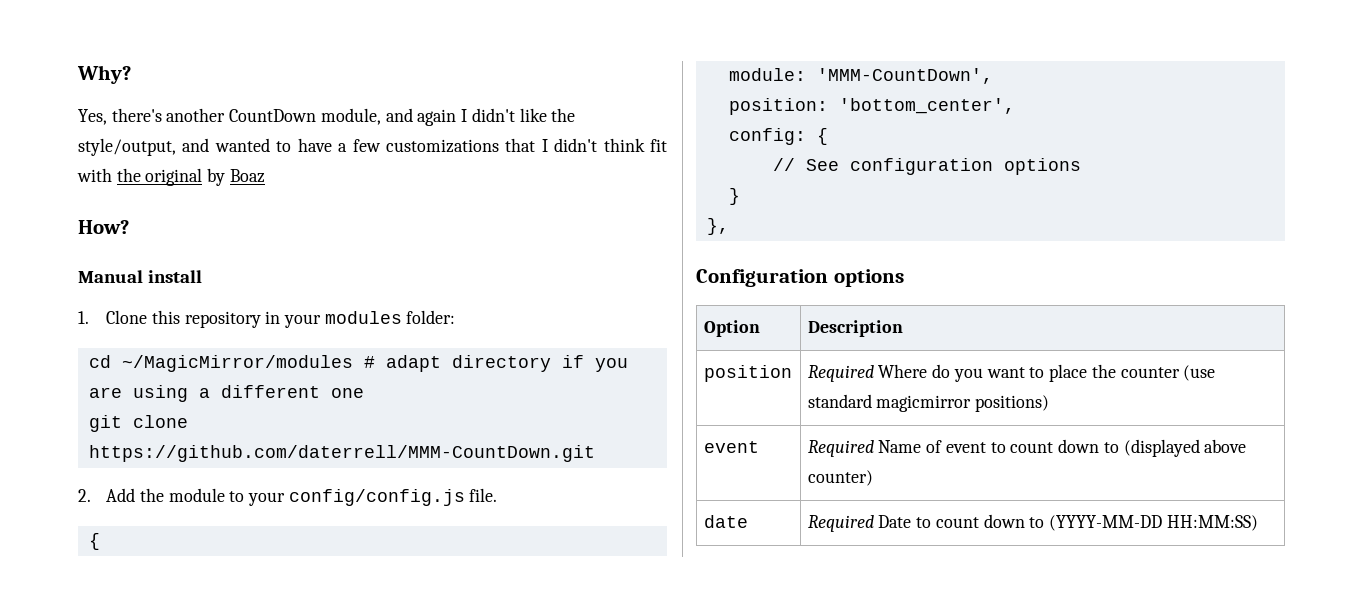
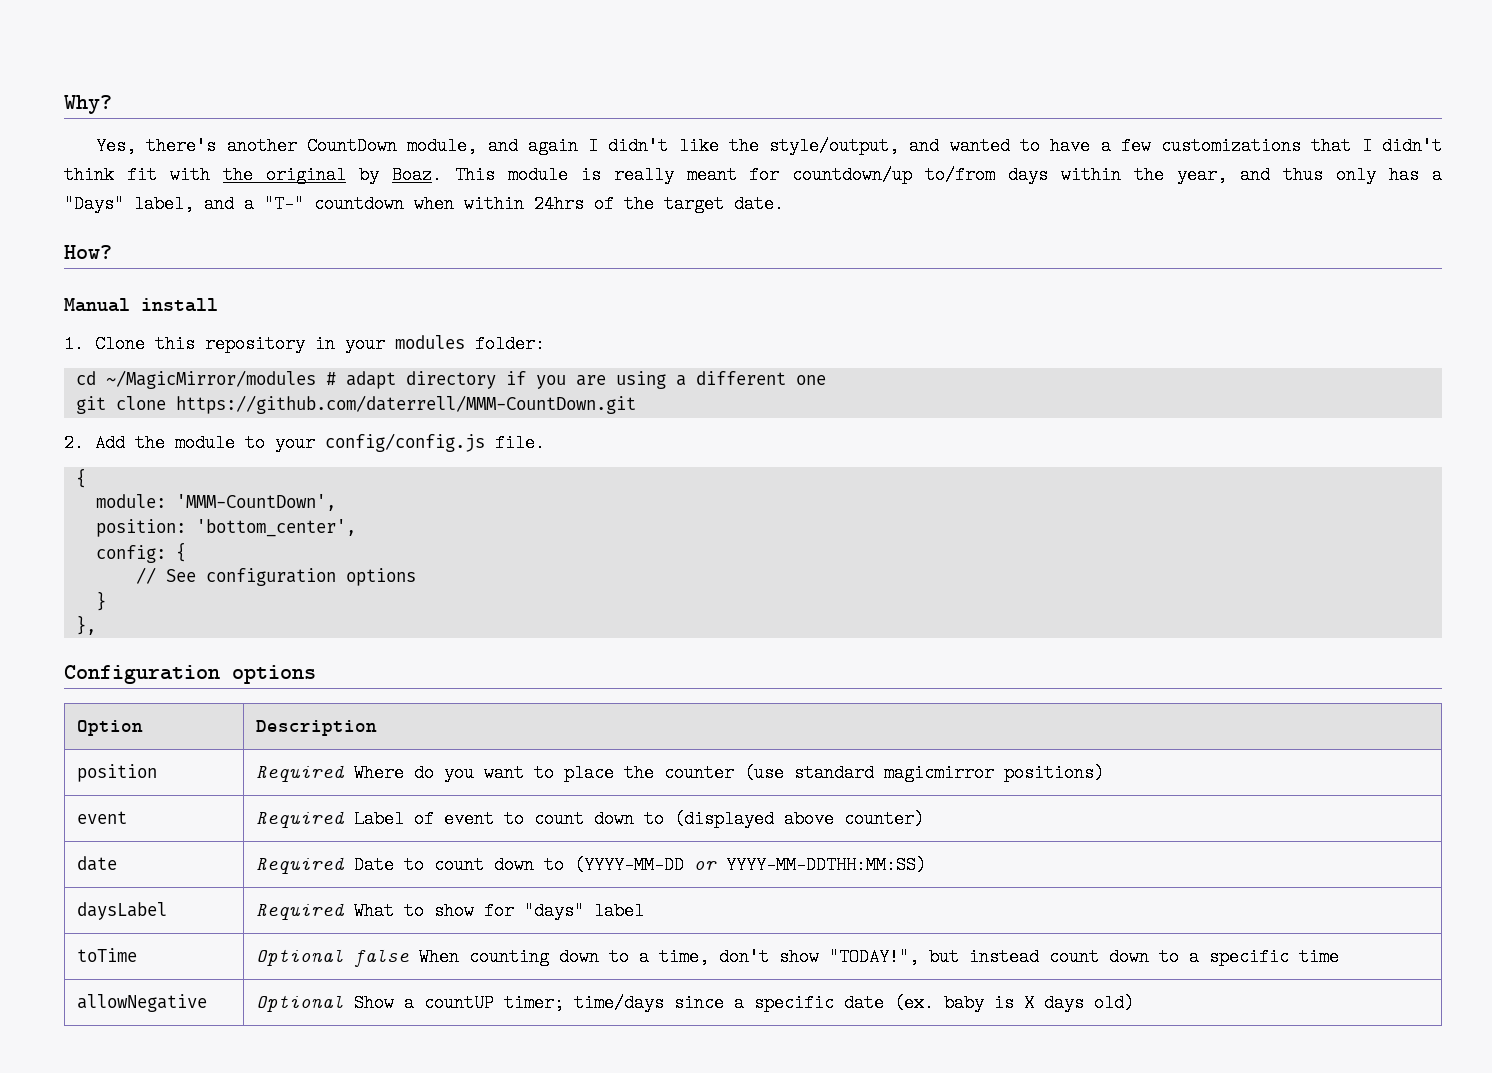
[229,169,265,183] Boaz -> [391,166,1442,184] [64,195,784,213] Boaz. This module is really meant for countdown/up to/from days within the year, and thus only has a "Days" label, and a "T-" countdown when within 24hrs of the target date.
[878,440,922,453] Name -> [354,810,405,828] Label
[1166,515,1258,531] HH:MM:SS) -> [694,856,927,874] [77,902,168,920] [256,902,645,920] [77,948,138,962] [256,948,1340,967] [77,994,208,1012] [256,994,1135,1012] or YYYY-MM-DDTHH:MM:SS) // daysLabel | Required What to show for "days" label // toTime | Optional false When counting down to a time, don't show "TODAY!", but instead count down to a specific time // allowNegative | Optional Show a countUP timer; time/days since a specific date (ex. baby is X days old)

